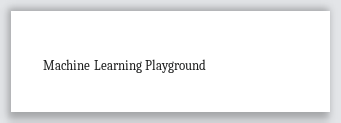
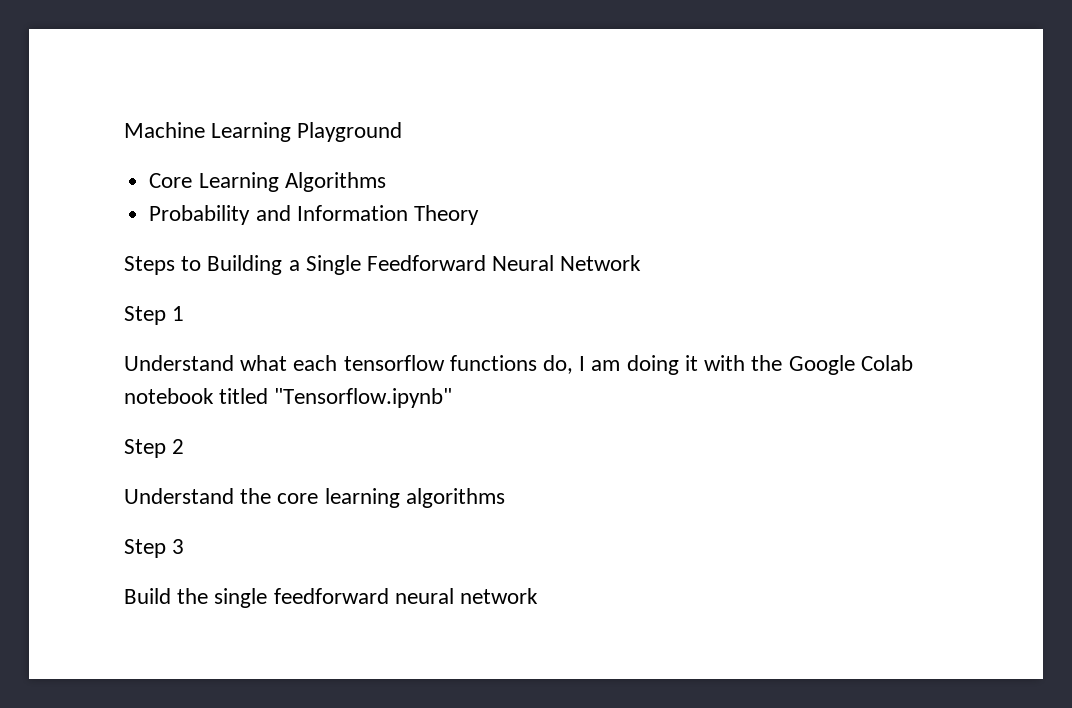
(207, 66) none -> [149,172,386,192] [149,205,479,225] [124,255,642,275] [124,306,185,325] [124,355,913,375] [124,388,453,408] [124,439,185,458] [124,488,505,508] [124,539,185,558] [124,588,539,608] // Core Learning Algorithms // Probability and Information Theory // Steps to Building a Single Feedforward Neural Network // Step 1 // Understand what each tensorflow functions do, I am doing it with the Google Colab notebook titled "Tensorflow.ipynb" // Step 2 // Understand the core learning algorithms // Step 3 // Build the single feedforward neural network

